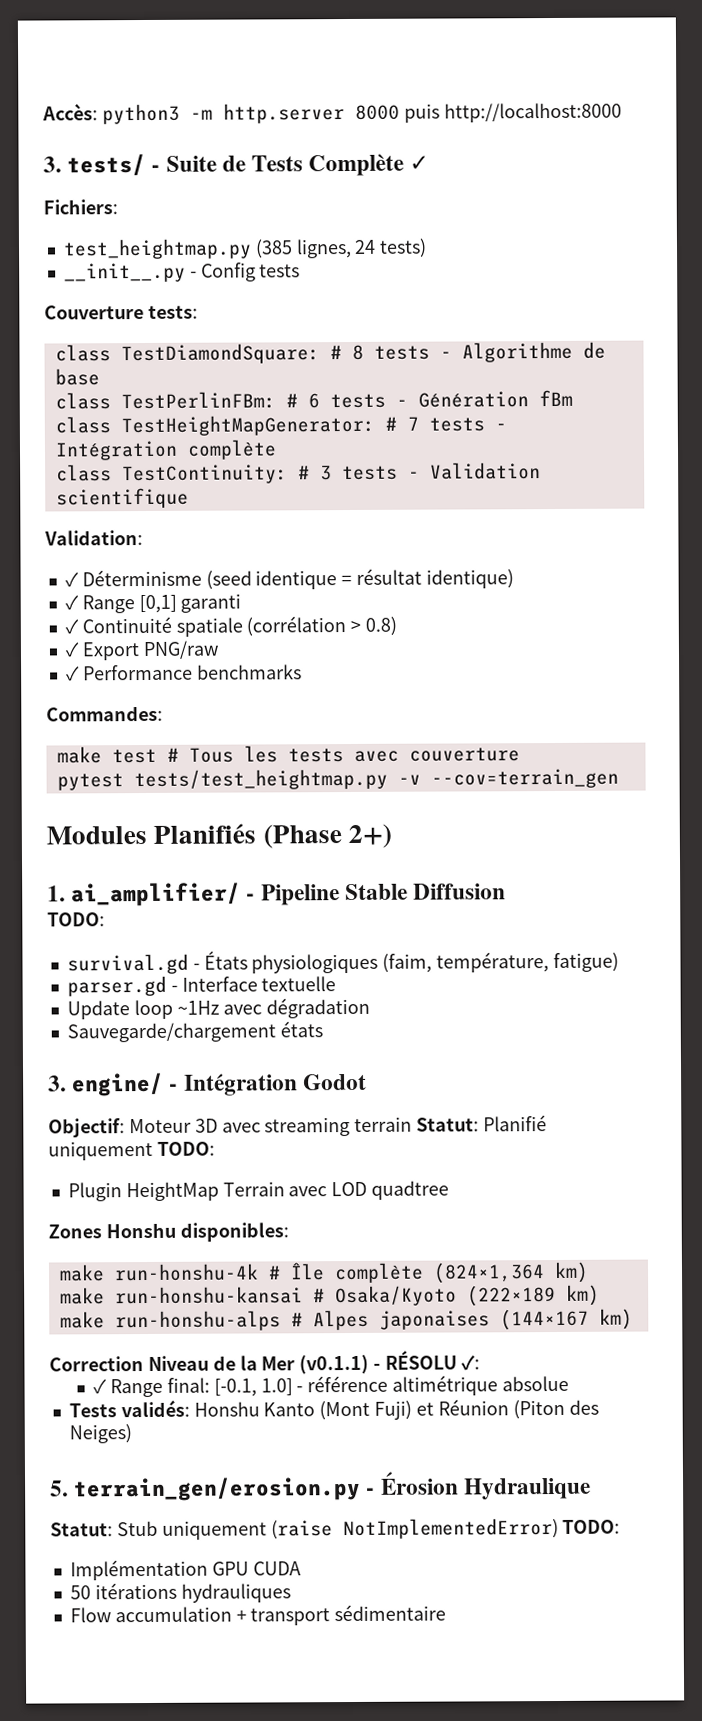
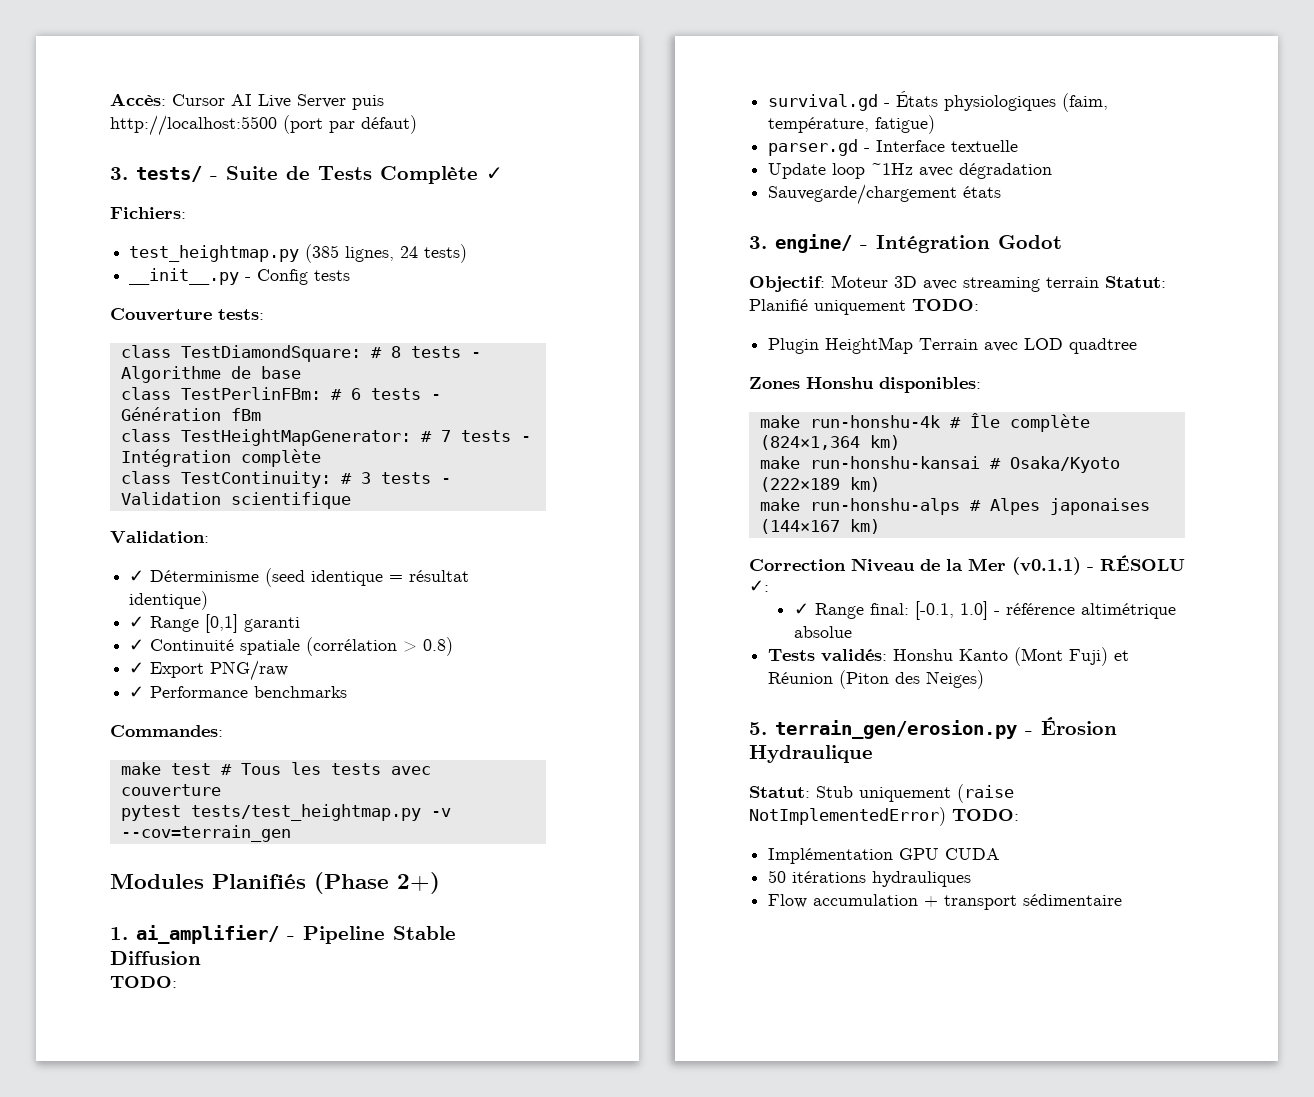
[101,102,622,125] python3 -m http.server 8000 puis http://localhost:8000 -> [172,94,384,110] [110,115,417,136] Cursor AI Live Server puis http://localhost:5500 (port par défaut)

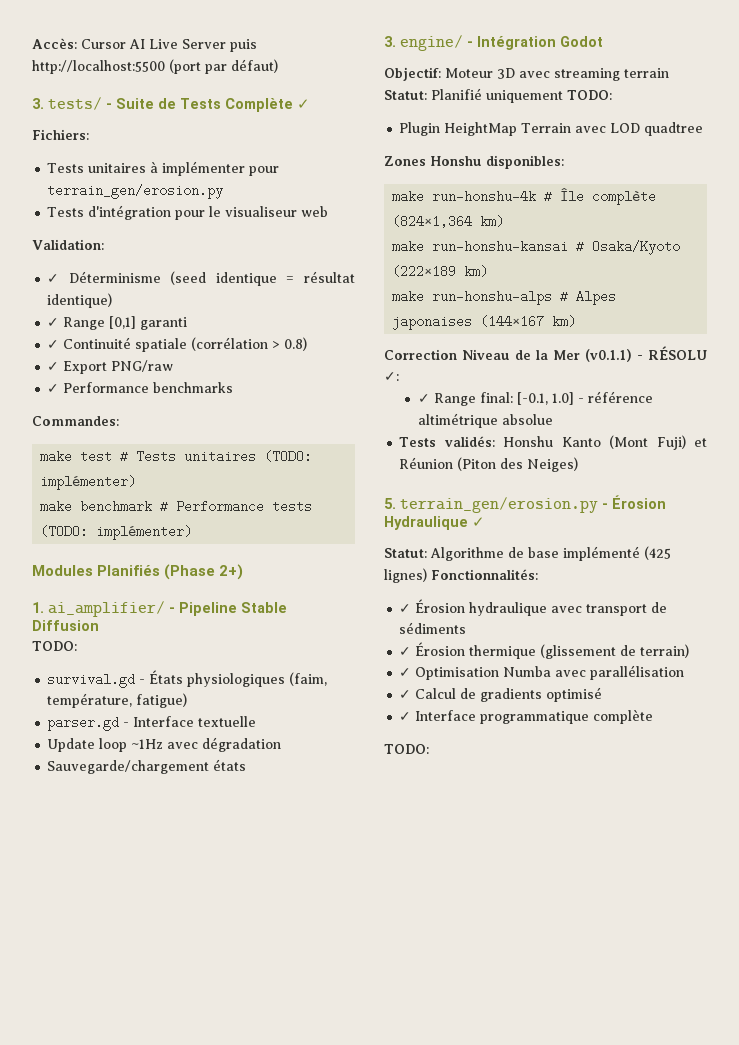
[129,244,468,263] [129,268,351,285] [110,308,264,321] [120,345,481,362] [120,366,301,383] [120,387,441,400] [120,407,261,421] [120,429,531,446] [120,449,321,467] [120,471,451,488] [120,492,351,509] test_heightmap.py (385 lignes, 24 tests) // __init__.py - Config tests // Couverture tests: // class TestDiamondSquare: # 8 tests - Algorithme de base // class TestPerlinFBm: # 6 tests - Génération fBm // class TestHeightMapGenerator: # 7 tests - Intégration complète // class TestContinuity: # 3 tests - Validation scientifique -> [47,161,280,176] [47,184,224,199] [47,205,329,220] Tests unitaires à implémenter pour terrain_gen/erosion.py // Tests d'intégration pour le visualiseur web
[240,762,431,775] [120,784,221,796] [120,804,451,821] [120,825,291,842] Tous les tests avec couverture // pytest tests/test_heightmap.py -v --cov=terrain_gen -> [136,450,313,463] [40,475,137,490] [40,500,313,513] [40,525,193,540] Tests unitaires (TODO: implémenter) // make benchmark # Performance tests (TODO: implémenter)
[749,784,1014,803] [749,807,1019,826] [768,848,1001,864] [768,870,972,887] [768,894,1123,910] // Statut: Stub uniquement (raise NotImplementedError) TODO: // Implémentation GPU CUDA // 50 itérations hydrauliques // Flow accumulation + transport sédimentaire -> [472,517,485,527] [384,546,671,561] [384,568,538,583] [399,599,668,616] [399,622,467,634] [399,642,690,659] [399,665,685,680] [399,687,603,702] [399,709,654,724] [384,744,429,754] ✓ // Statut: Algorithme de base implémenté (425 lignes) Fonctionnalités: // ✓ Érosion hydraulique avec transport de sédiments // ✓ Érosion thermique (glissement de terrain) // ✓ Optimisation Numba avec parallélisation // ✓ Calcul de gradients optimisé // ✓ Interface programmatique complète // TODO:

